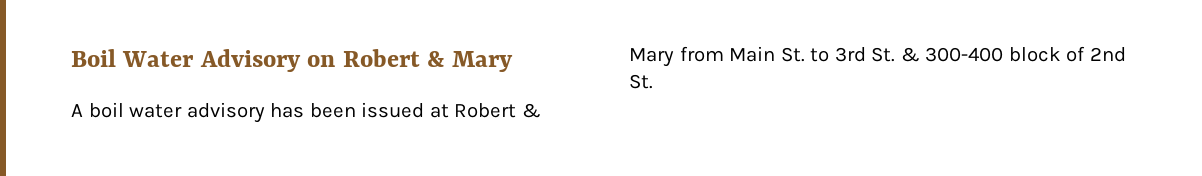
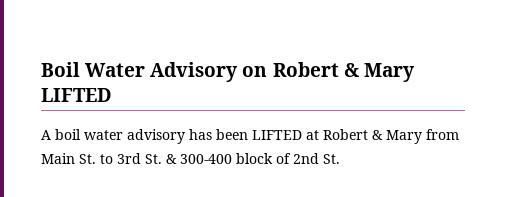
(513, 61) none -> [41,88,112,102] LIFTED
[361,102,425,118] issued -> [252,130,302,140] LIFTED

